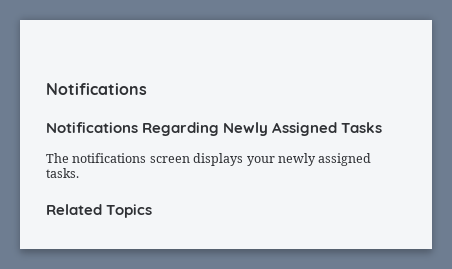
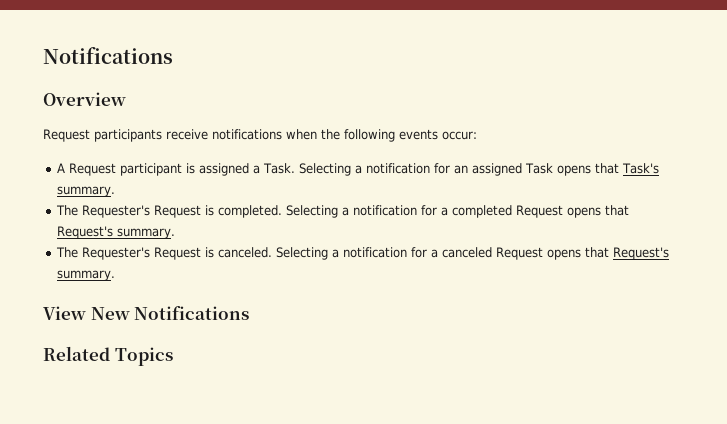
[46,83,147,95] [46,122,383,136] [46,153,372,166] [46,168,79,178] Notifications // Notifications Regarding Newly Assigned Tasks // The notifications screen displays your newly assigned tasks. -> [43,47,173,64] [43,92,126,106] [43,129,477,142] [56,163,659,176] [56,186,115,197] [55,205,629,218] [56,226,175,239] [55,247,669,260] [56,270,115,281] [43,306,250,320] Notifications // Overview // Request participants receive notifications when the following events occur: // A Request participant is assigned a Task. Selecting a notification for an assigned Task opens that Task's summary. // The Requester's Request is completed. Selecting a notification for a completed Request opens that Request's summary. // The Requester's Request is canceled. Selecting a notification for a canceled Request opens that Request's summary. // View New Notifications

